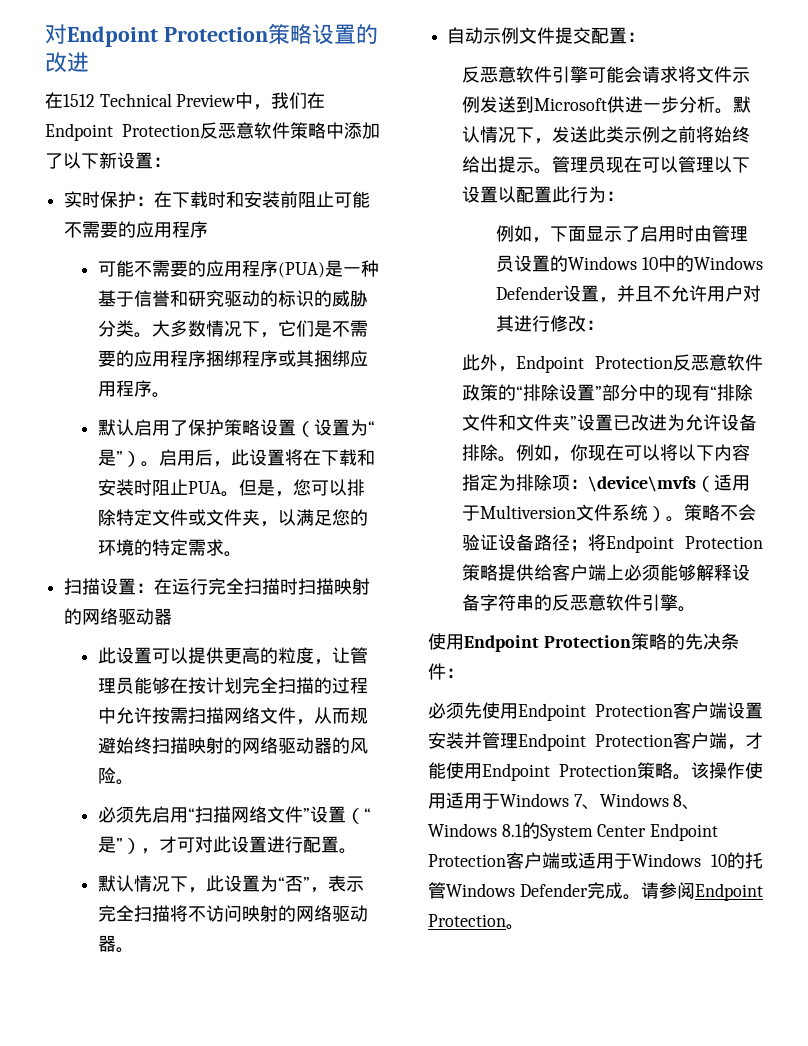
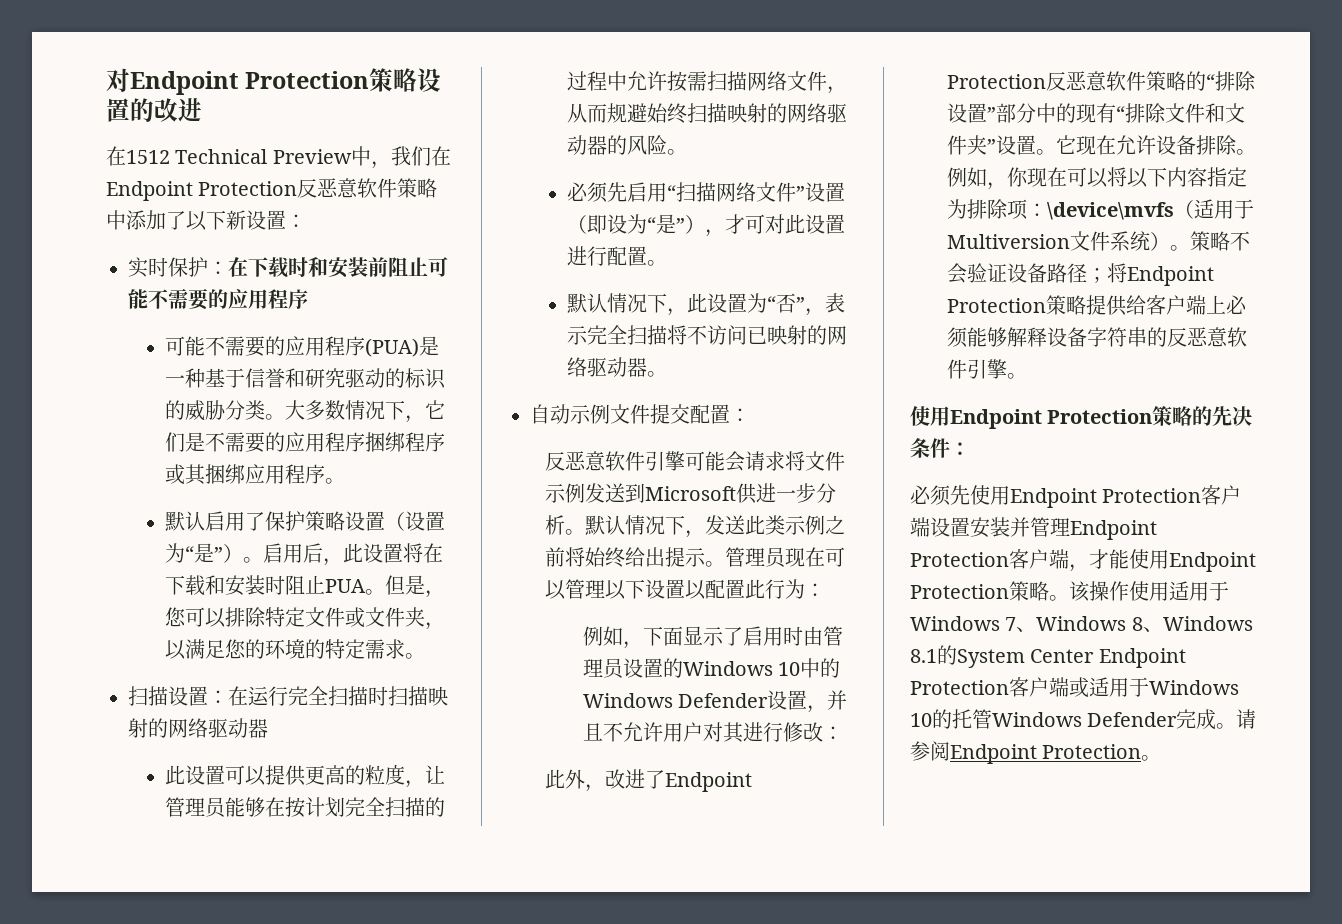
(365, 816) none -> [587,214,648,234] 即设为
(243, 913) none -> [747,326,768,344] 已
[515,354,763,373] [461,384,498,401] Endpoint Protection反恶意软件政策 -> [605,769,753,792] [947,71,1187,91] 改进了Endpoint Protection反恶意软件策略
[612,414,685,431] 已改进为 -> [1036,135,1117,155] 。它现在

